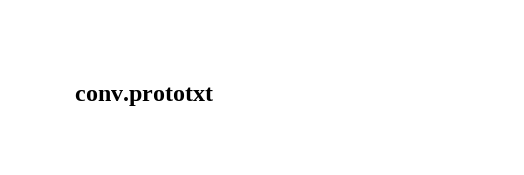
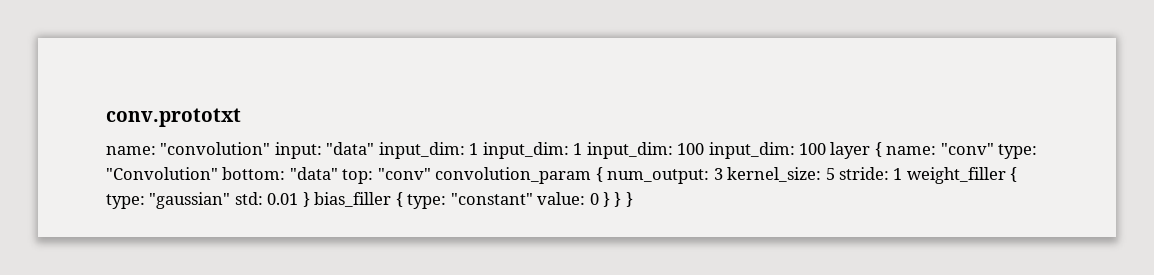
(213, 96) none -> [106,142,1038,159] [106,167,1018,184] [106,192,633,209] // name: "convolution" input: "data" input_dim: 1 input_dim: 1 input_dim: 100 input_dim: 100 layer { name: "conv" type: "Convolution" bottom: "data" top: "conv" convolution_param { num_output: 3 kernel_size: 5 stride: 1 weight_filler { type: "gaussian" std: 0.01 } bias_filler { type: "constant" value: 0 } } }

